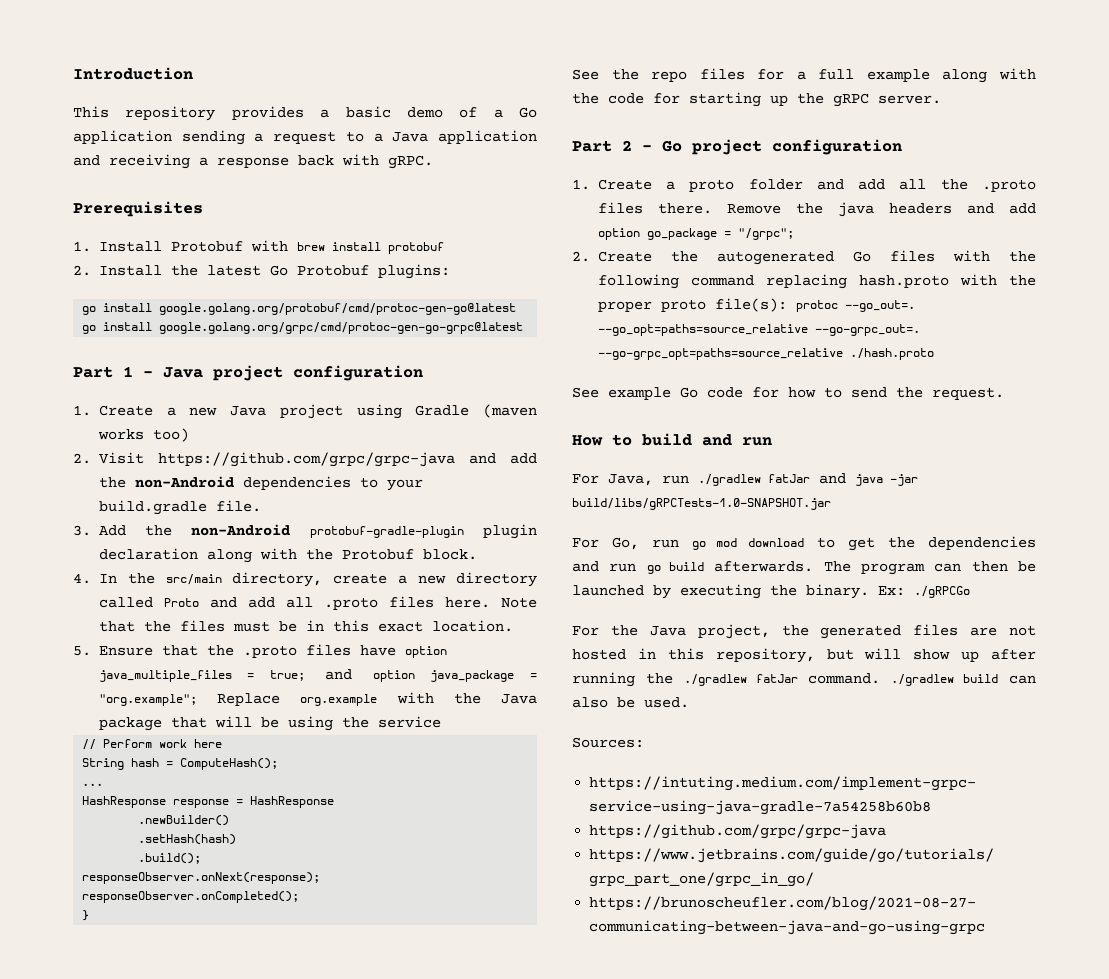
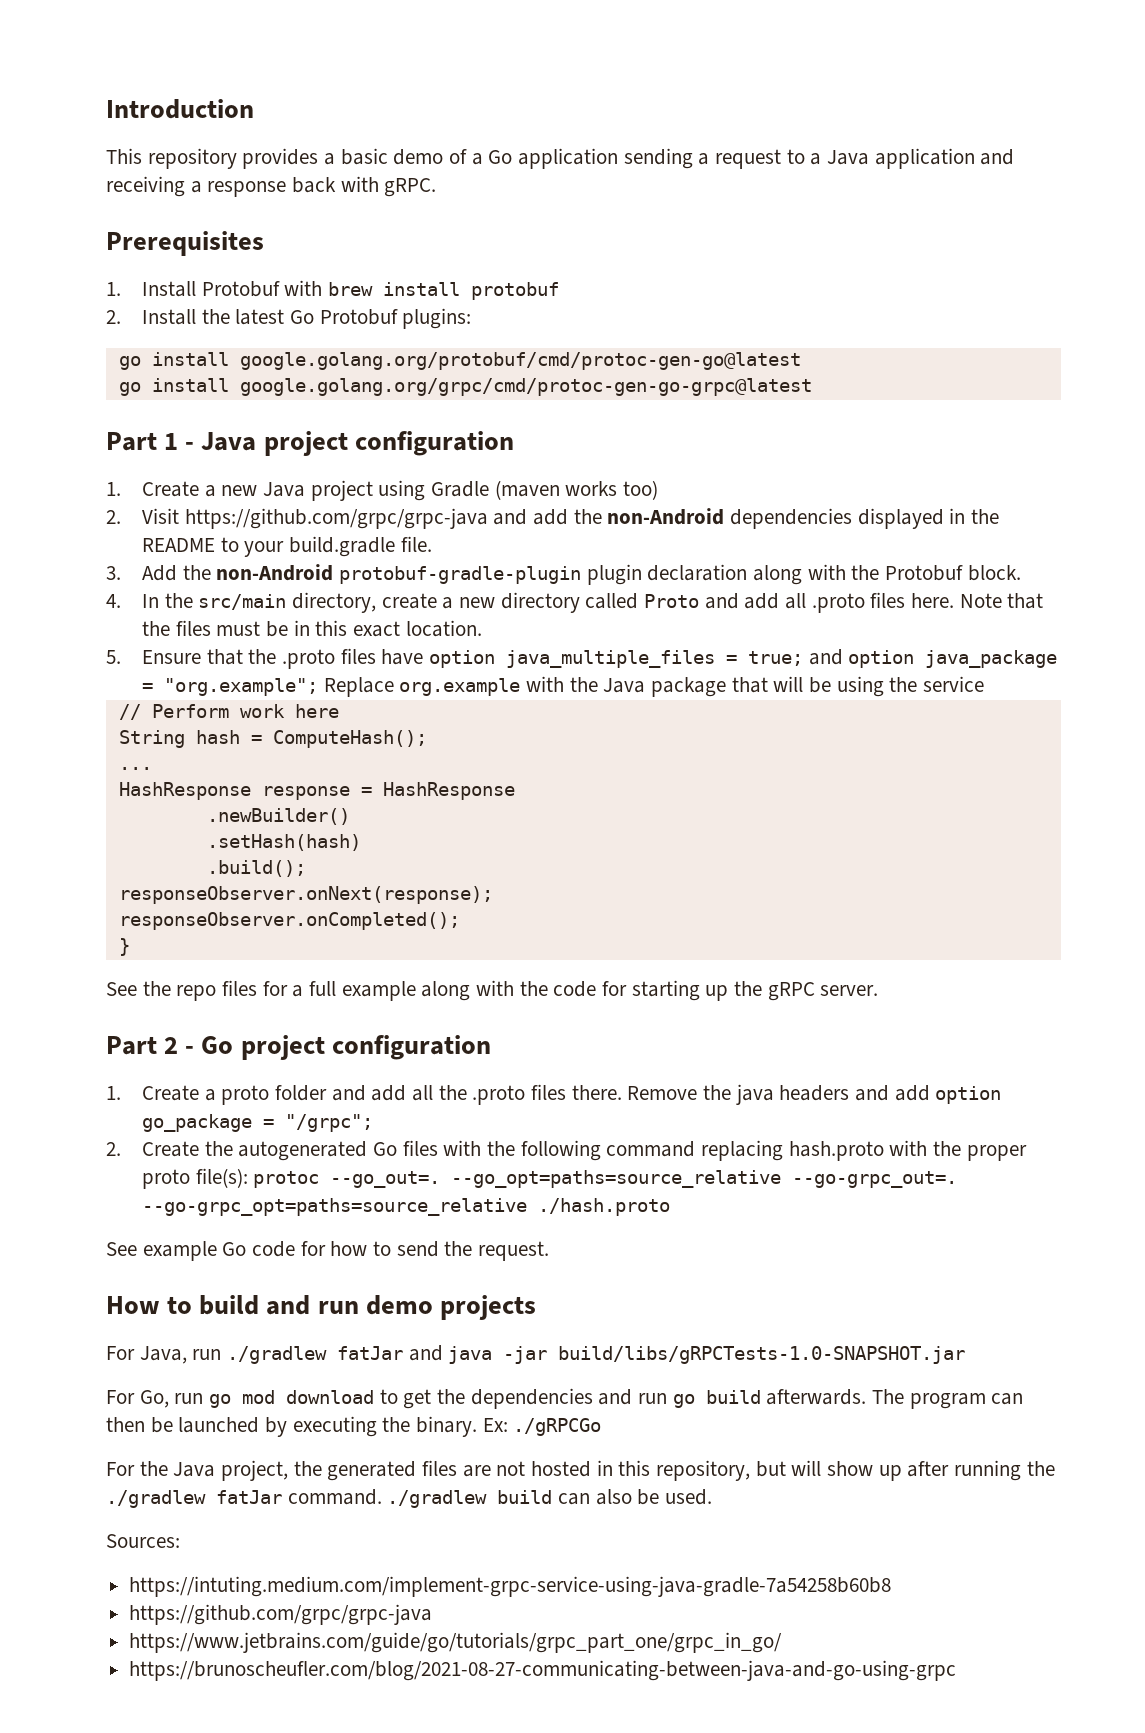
(351, 483) none -> [857,508,999,529] [141,538,215,552] displayed in the README
(772, 441) none -> [365,1295,536,1320] demo projects

